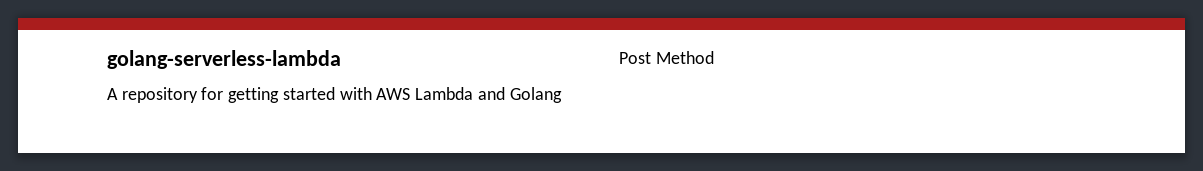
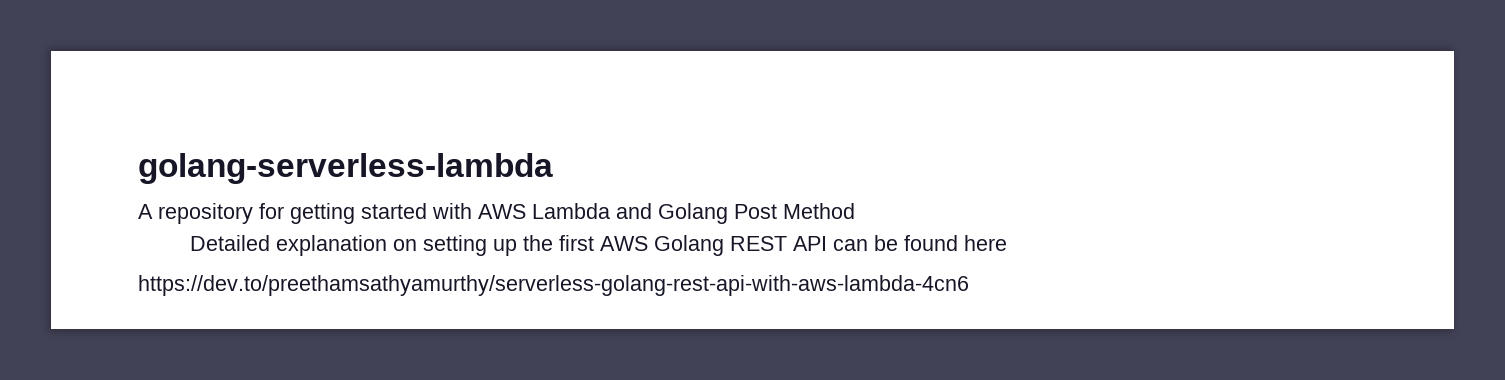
(714, 57) none -> [190,235,1008,256] [138,275,969,296] // Detailed explanation on setting up the first AWS Golang REST API can be found here // https://dev.to/preethamsathyamurthy/serverless-golang-rest-api-with-aws-lambda-4cn6

